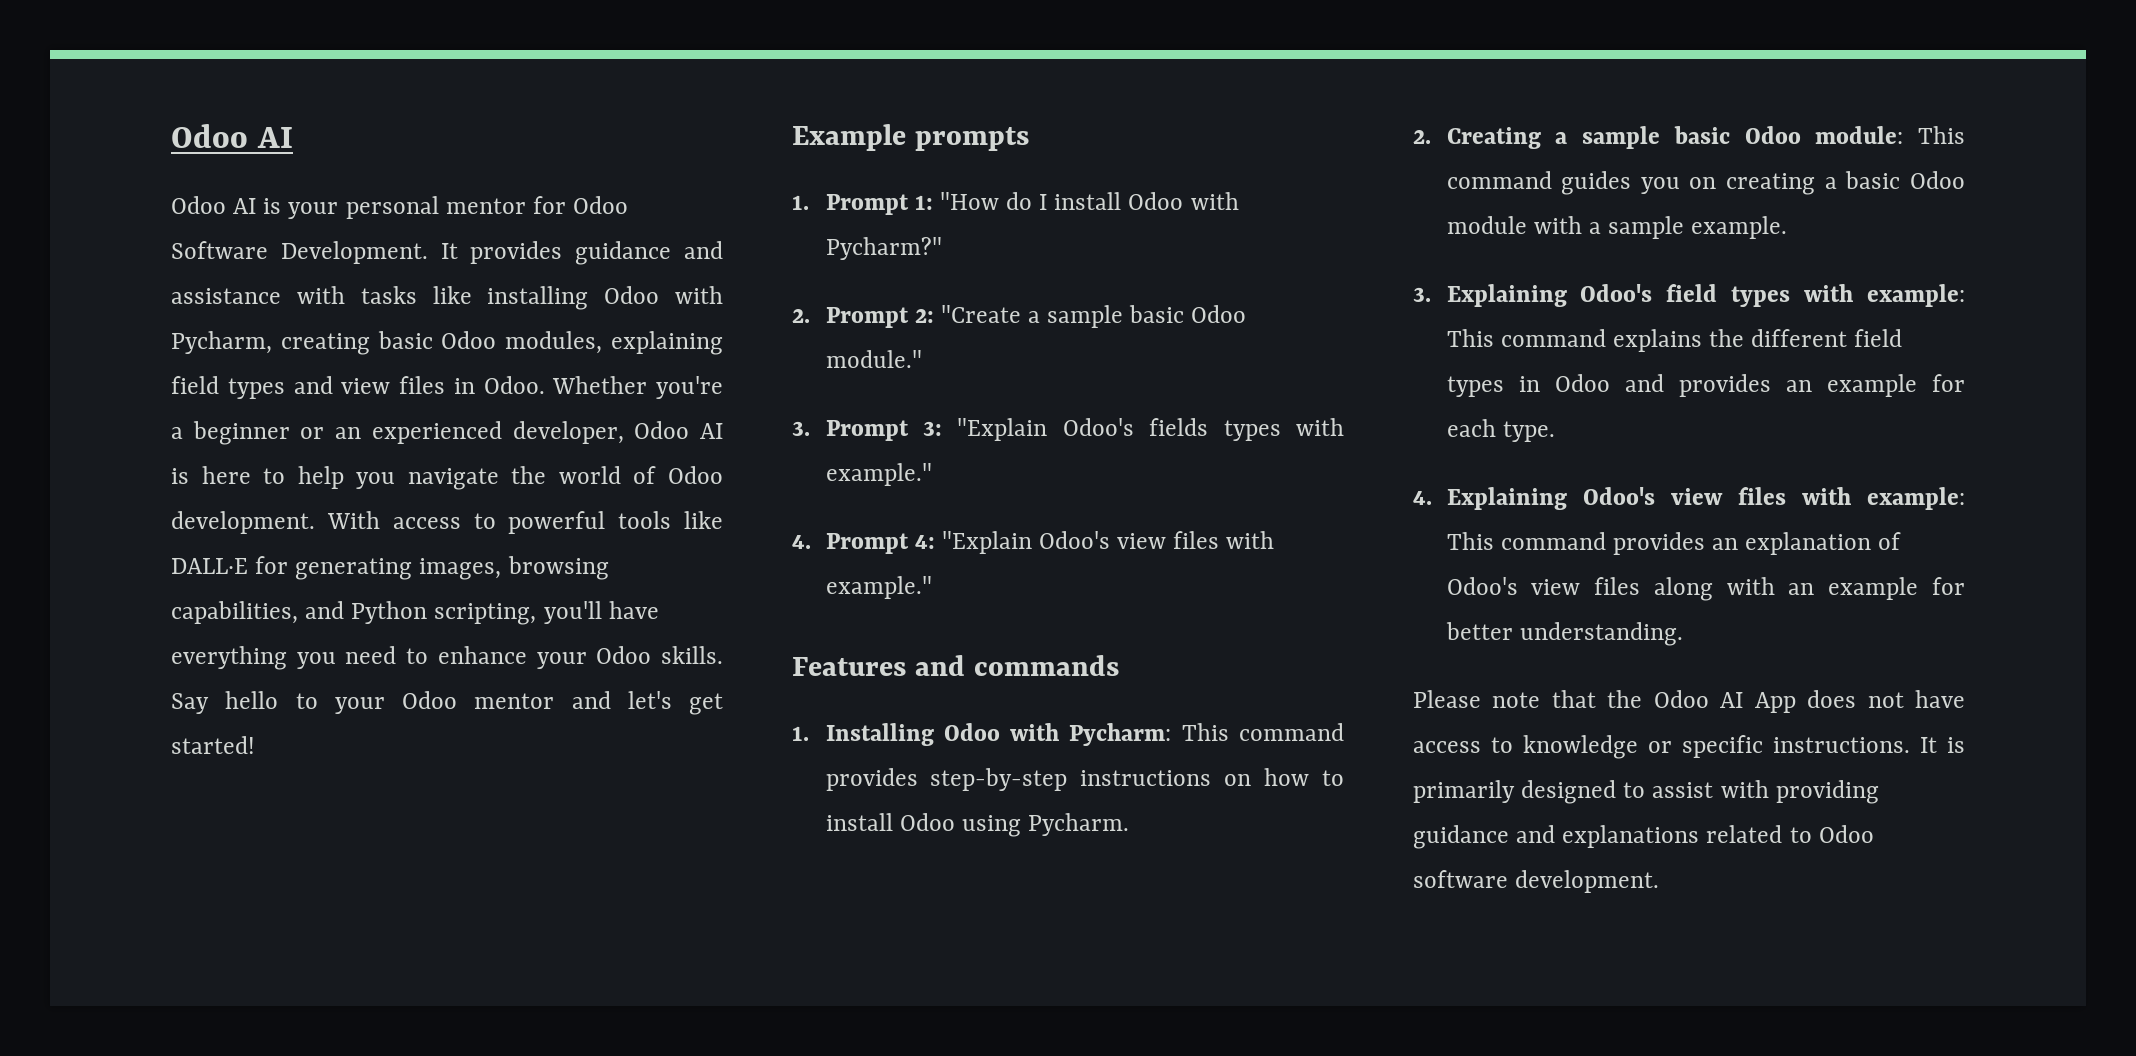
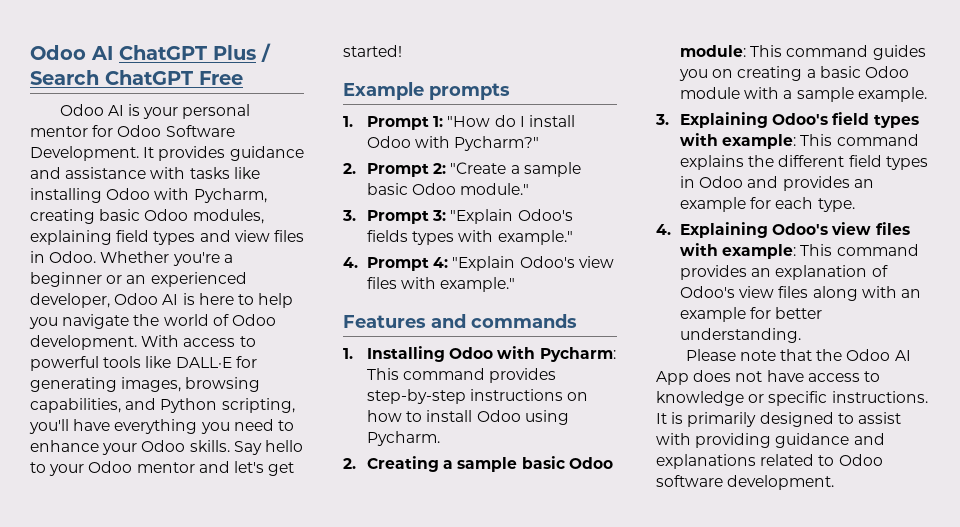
[171,124,293,148] Odoo AI -> [30,43,271,62] [30,70,243,85] Odoo AI ChatGPT Plus / Search ChatGPT Free

